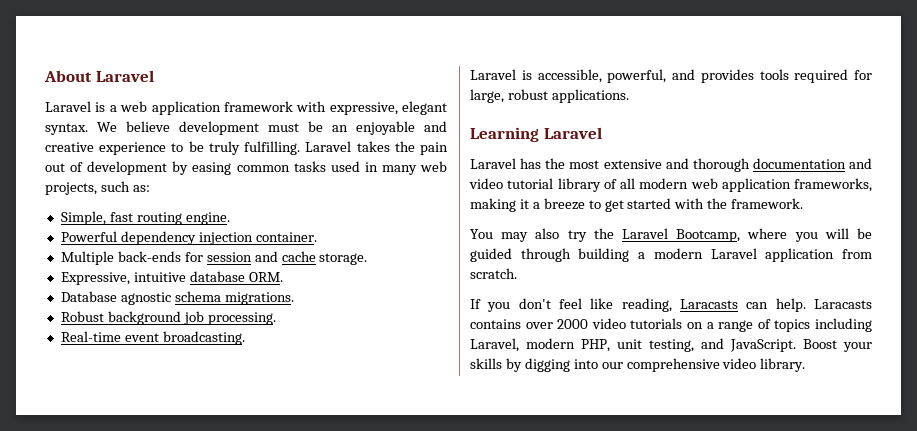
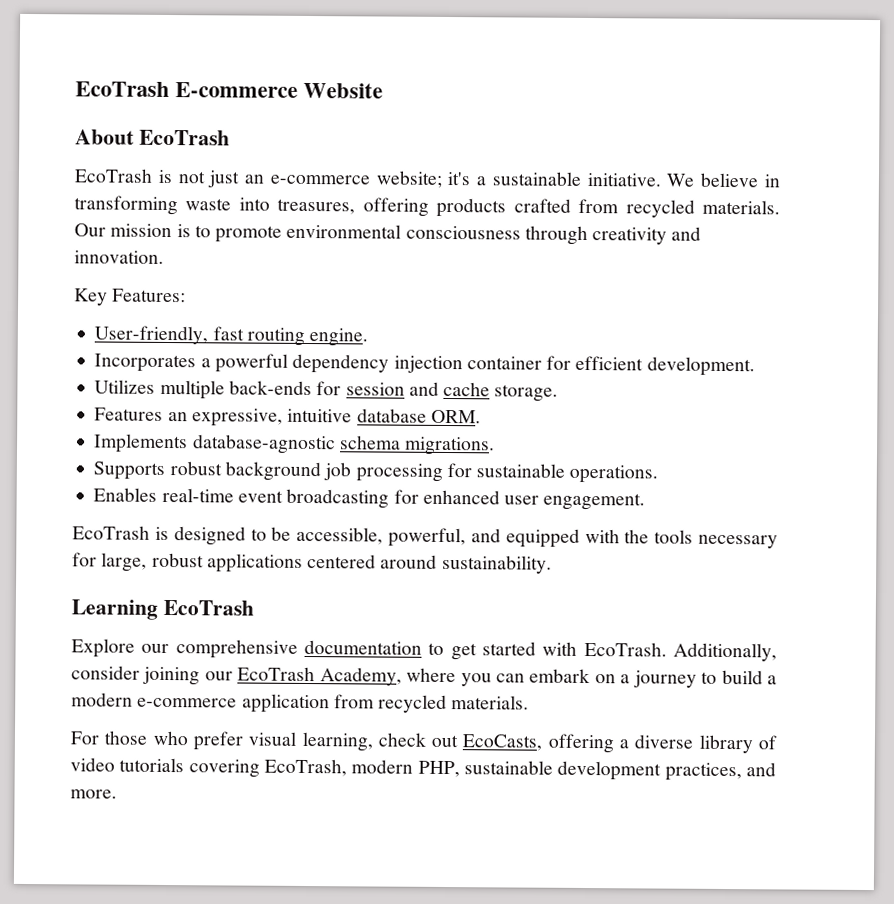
[44,70,154,82] [45,101,447,115] [45,121,447,135] [45,141,449,155] [45,161,448,175] [45,181,150,195] [60,211,230,225] [60,231,317,245] [60,251,114,265] About Laravel // Laravel is a web application framework with expressive, elegant syntax. We believe development must be an enjoyable and creative experience to be truly fulfilling. Laravel takes the pain out of development by easing common tasks used in many web projects, such as: // Simple, fast routing engine. // Powerful dependency injection container. // Multiple -> [75,81,384,99] [75,129,230,146] [74,168,780,188] [74,195,781,218] [74,223,702,245] [74,250,164,264] [74,288,187,306] [94,325,369,347] [94,353,755,377] [94,379,225,400] EcoTrash E-commerce Website // About EcoTrash // EcoTrash is not just an e-commerce website; it's a sustainable initiative. We believe in transforming waste into treasures, offering products crafted from recycled materials. Our mission is to promote environmental consciousness through creativity and innovation. // Key Features: // User-friendly, fast routing engine. // Incorporates a powerful dependency injection container for efficient development. // Utilizes multiple
[60,272,130,285] Expressive, -> [94,407,283,427] Features an expressive,
[60,291,171,305] Database agnostic -> [93,433,336,455] Implements database-agnostic
[60,311,276,325] [60,331,245,345] [470,69,872,83] [470,89,629,103] [470,127,602,142] [470,158,872,172] [469,178,872,192] [470,198,804,212] [470,228,872,242] [470,248,630,262] Robust background job processing. // Real-time event broadcasting. // Laravel is accessible, powerful, and provides tools required for large, robust applications. // Learning Laravel // Laravel has the most extensive and thorough documentation and video tutorial library of all modern web application frameworks, making it a breeze to get started with the framework. // You may also try the Laravel Bootcamp, where you will be guided through building -> [93,461,659,484] [93,487,646,511] [72,525,778,549] [72,552,552,574] [71,599,254,620] [71,638,777,662] [71,665,763,688] Supports robust background job processing for sustainable operations. // Enables real-time event broadcasting for enhanced user engagement. // EcoTrash is designed to be accessible, powerful, and equipped with the tools necessary for large, robust applications centered around sustainability. // Learning EcoTrash // Explore our comprehensive documentation to get started with EcoTrash. Additionally, consider joining our EcoTrash Academy, where you can embark on a journey to build
[710,248,757,259] Laravel -> [137,697,238,708] e-commerce
[470,268,517,279] [470,298,872,312] [470,318,872,332] [470,338,872,352] [470,358,806,372] scratch. // If you don't feel like reading, Laracasts can help. Laracasts contains over 2000 video tutorials on a range of topics including Laravel, modern PHP, unit testing, and JavaScript. Boost your skills by digging into our comprehensive video library. -> [378,694,530,714] [70,730,777,754] [70,757,776,782] [70,789,117,799] recycled materials. // For those who prefer visual learning, check out EcoCasts, offering a diverse library of video tutorials covering EcoTrash, modern PHP, sustainable development practices, and more.

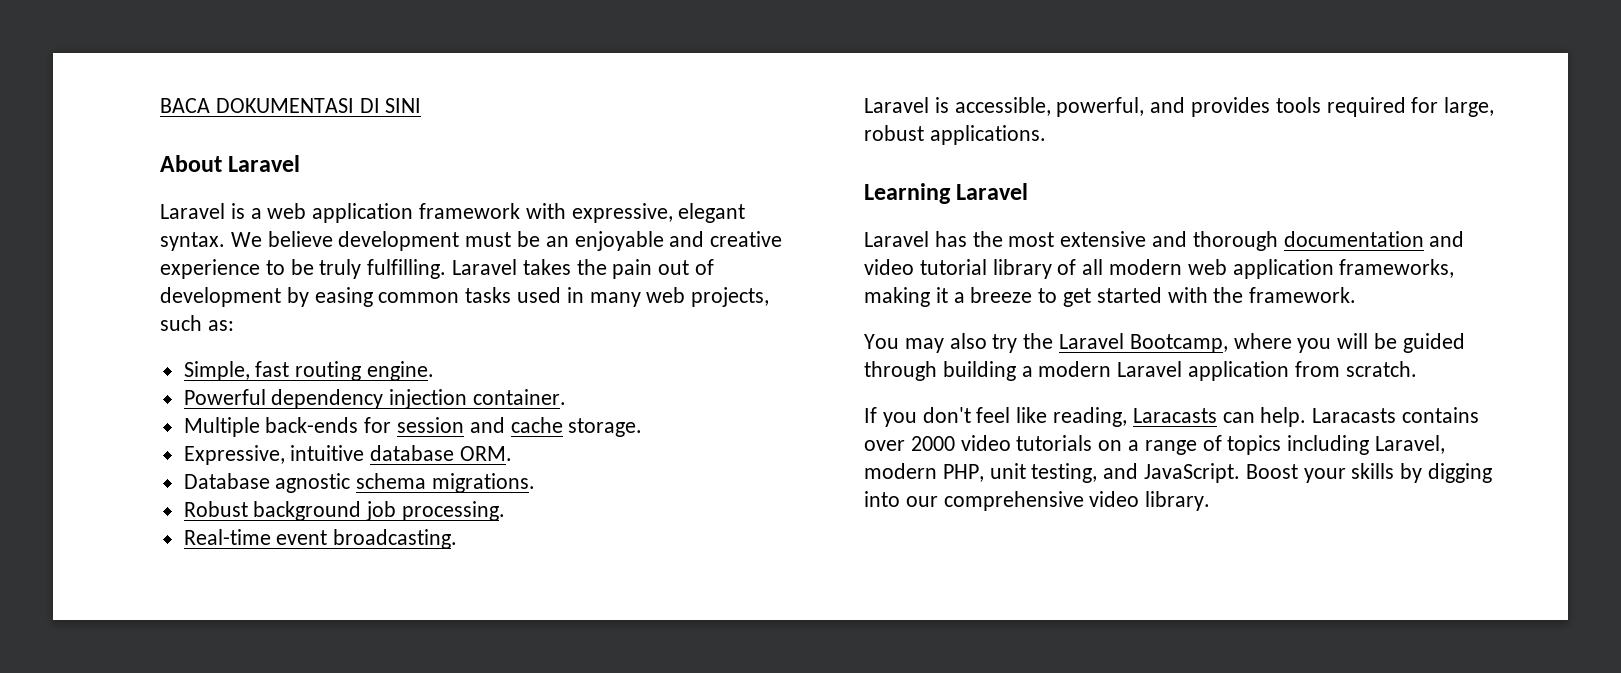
[75,81,384,99] [75,129,230,146] [74,168,780,188] [74,195,781,218] [74,223,702,245] [74,250,164,264] [74,288,187,306] [94,325,369,347] [94,353,755,377] [94,379,225,400] EcoTrash E-commerce Website // About EcoTrash // EcoTrash is not just an e-commerce website; it's a sustainable initiative. We believe in transforming waste into treasures, offering products crafted from recycled materials. Our mission is to promote environmental consciousness through creativity and innovation. // Key Features: // User-friendly, fast routing engine. // Incorporates a powerful dependency injection container for efficient development. // Utilizes multiple -> [160,98,422,113] [160,155,301,172] [160,203,746,223] [160,231,783,251] [160,259,715,279] [160,287,770,307] [160,315,234,331] [183,361,435,381] [183,389,567,409] [183,417,260,437] BACA DOKUMENTASI DI SINI // About Laravel // Laravel is a web application framework with expressive, elegant syntax. We believe development must be an enjoyable and creative experience to be truly fulfilling. Laravel takes the pain out of development by easing common tasks used in many web projects, such as: // Simple, fast routing engine. // Powerful dependency injection container. // Multiple
[94,407,283,427] Features an expressive, -> [183,445,285,465] Expressive,
[93,433,336,455] Implements database-agnostic -> [183,473,351,493] Database agnostic
[93,461,659,484] [93,487,646,511] [72,525,778,549] [72,552,552,574] [71,599,254,620] [71,638,777,662] [71,665,778,688] [71,692,530,714] [70,730,777,754] [70,757,776,782] [70,789,117,799] Supports robust background job processing for sustainable operations. // Enables real-time event broadcasting for enhanced user engagement. // EcoTrash is designed to be accessible, powerful, and equipped with the tools necessary for large, robust applications centered around sustainability. // Learning EcoTrash // Explore our comprehensive documentation to get started with EcoTrash. Additionally, consider joining our EcoTrash Academy, where you can embark on a journey to build a modern e-commerce application from recycled materials. // For those who prefer visual learning, check out EcoCasts, offering a diverse library of video tutorials covering EcoTrash, modern PHP, sustainable development practices, and more. -> [183,501,506,521] [183,529,458,549] [864,97,1495,117] [864,125,1046,145] [864,183,1029,204] [864,231,1465,251] [864,259,1455,279] [864,287,1357,307] [864,333,1465,353] [864,361,1417,381] [864,407,1480,427] [864,435,1446,455] [864,463,1493,483] [864,491,1211,511] Robust background job processing. // Real-time event broadcasting. // Laravel is accessible, powerful, and provides tools required for large, robust applications. // Learning Laravel // Laravel has the most extensive and thorough documentation and video tutorial library of all modern web application frameworks, making it a breeze to get started with the framework. // You may also try the Laravel Bootcamp, where you will be guided through building a modern Laravel application from scratch. // If you don't feel like reading, Laracasts can help. Laracasts contains over 2000 video tutorials on a range of topics including Laravel, modern PHP, unit testing, and JavaScript. Boost your skills by digging into our comprehensive video library.

